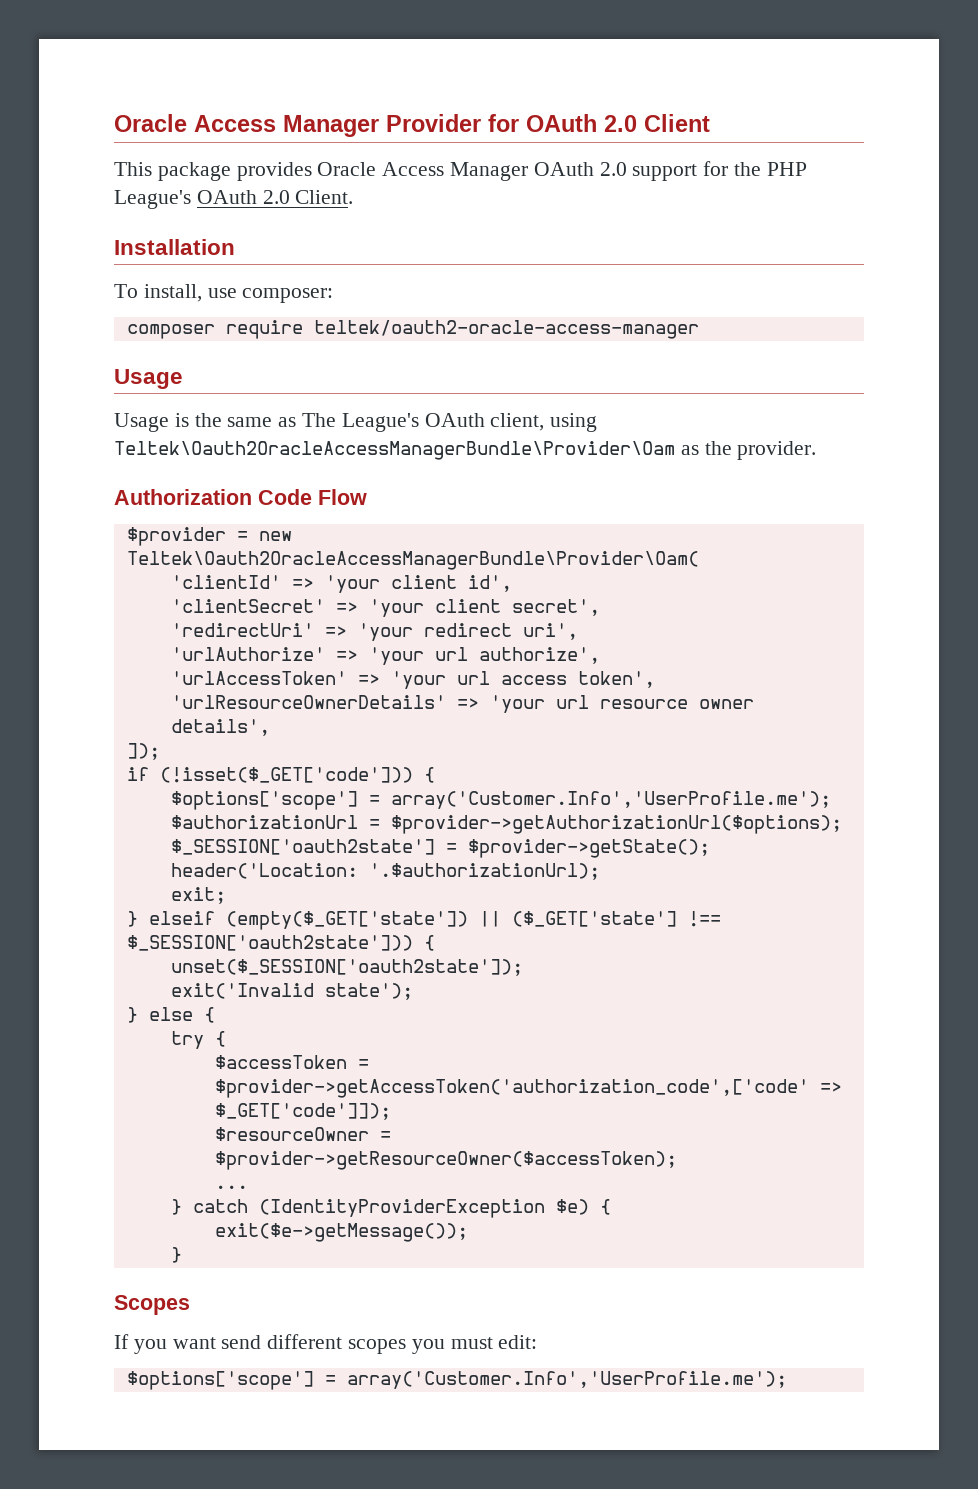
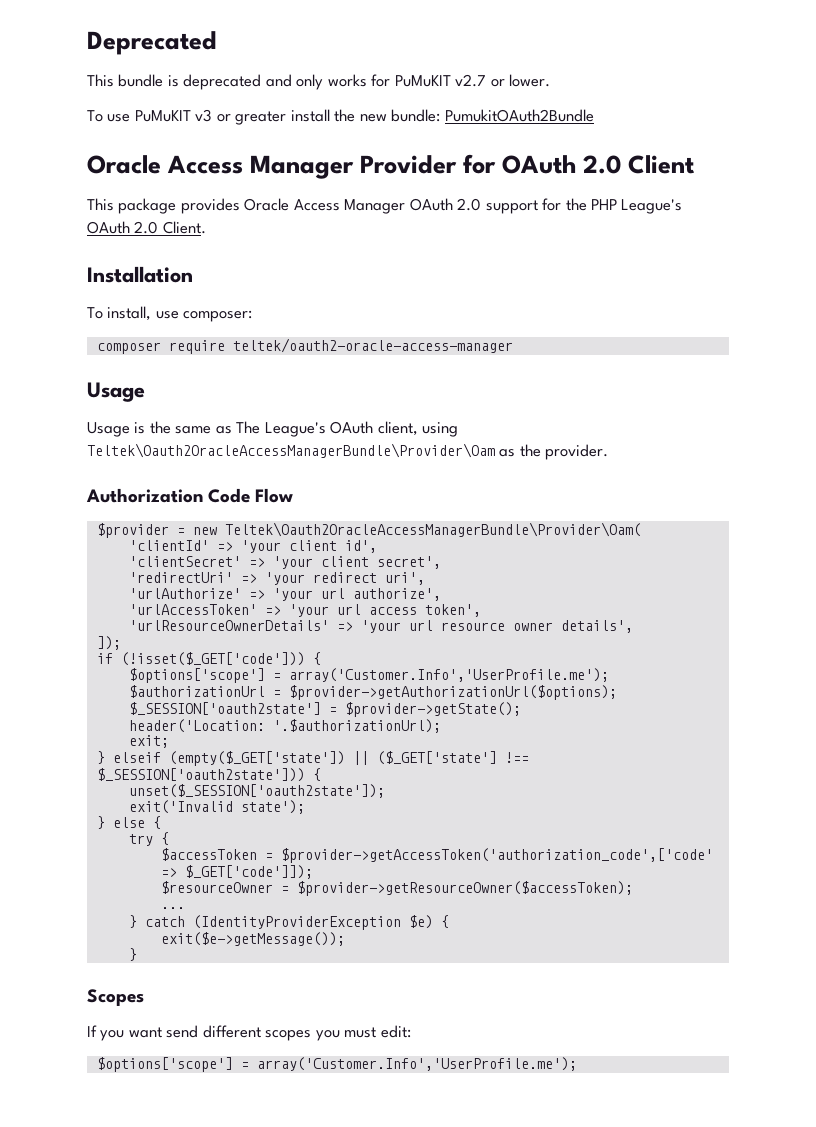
(114, 123) none -> [87,31,217,55] [87,74,551,90] [87,109,594,125] Deprecated // This bundle is deprecated and only works for PuMuKIT v2.7 or lower. // To use PuMuKIT v3 or greater install the new bundle: PumukitOAuth2Bundle //

